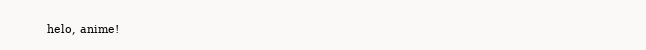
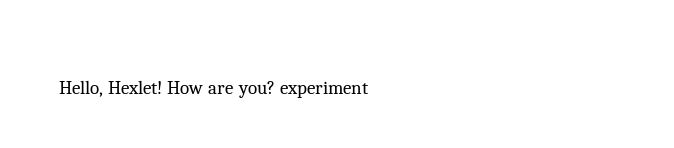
[47,24,119,35] helo, anime! -> [59,80,369,98] Hello, Hexlet! How are you? experiment

